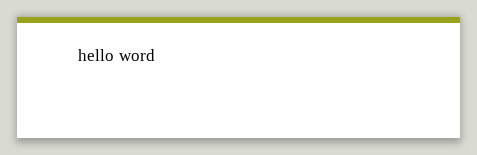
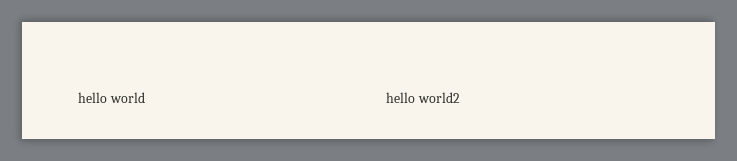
[78,49,155,61] hello word -> [78,92,145,103] [386,92,460,103] hello world // hello world2

